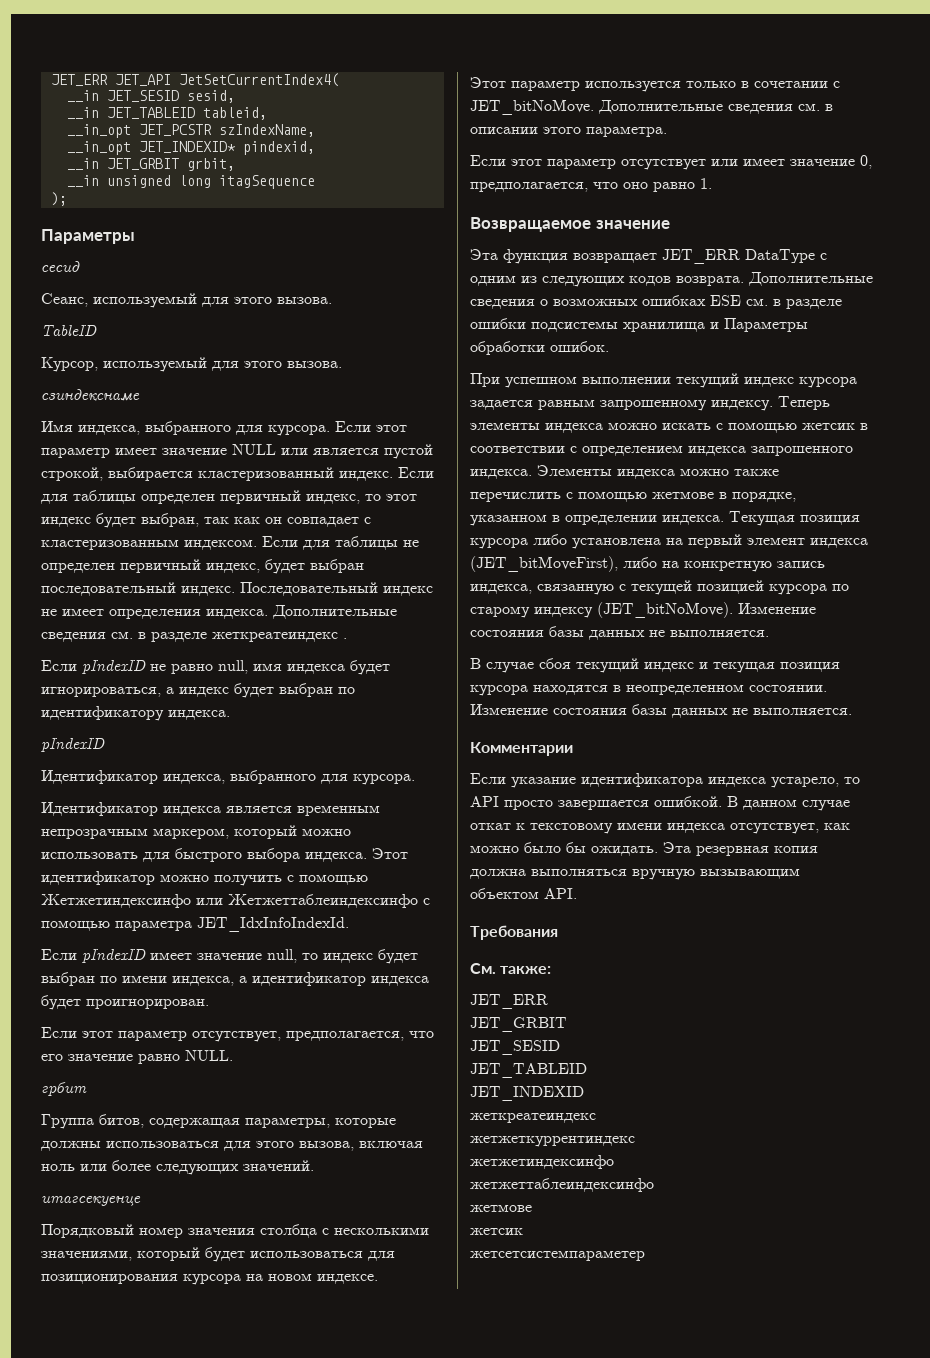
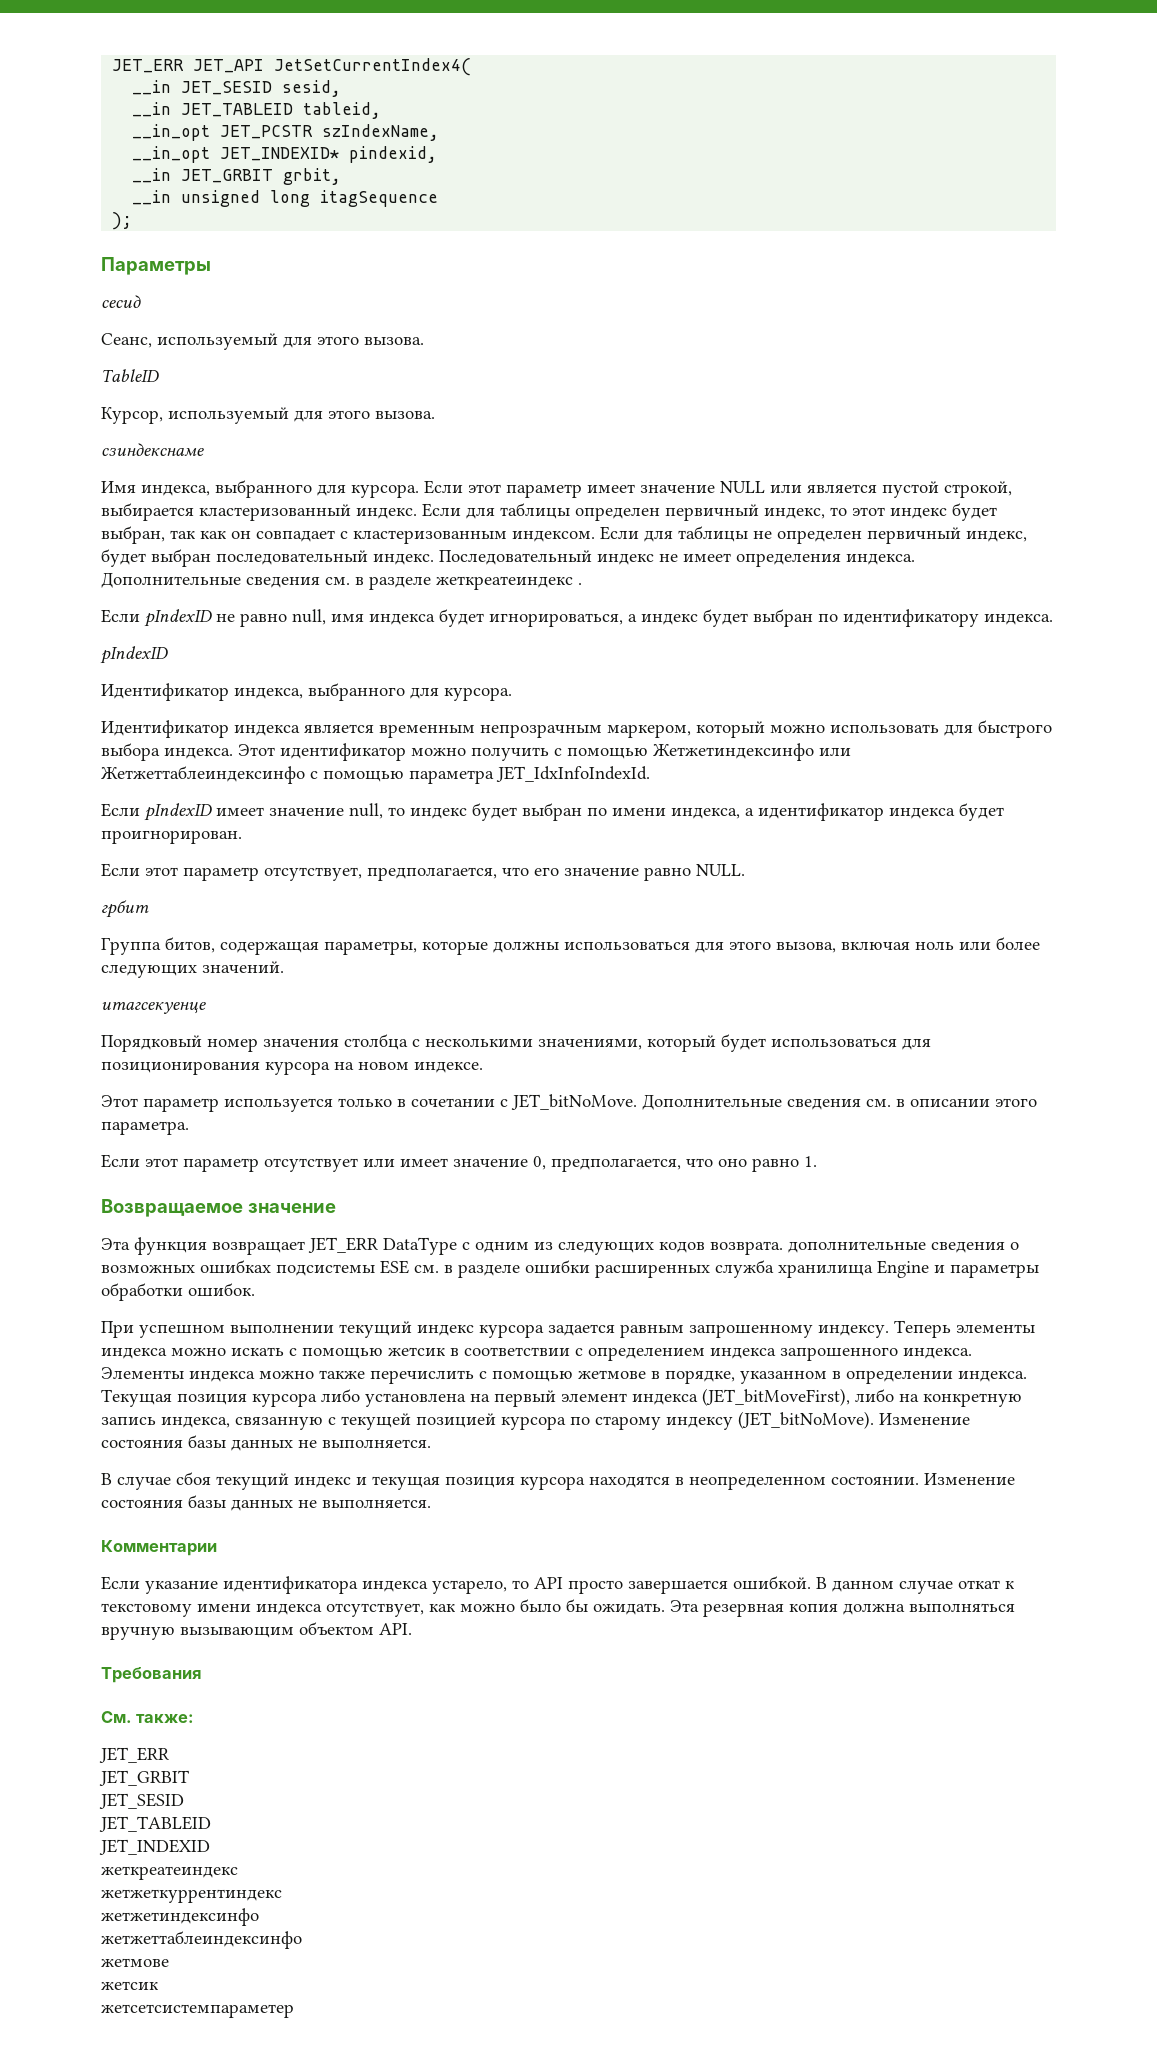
[748,272,873,286] Дополнительные -> [788,1241,926,1253] дополнительные
(706, 300) none -> [276,1264,375,1276] подсистемы
[531,318,808,332] подсистемы хранилища и Параметры -> [595,1260,1039,1278] расширенных служба хранилища Engine и параметры

